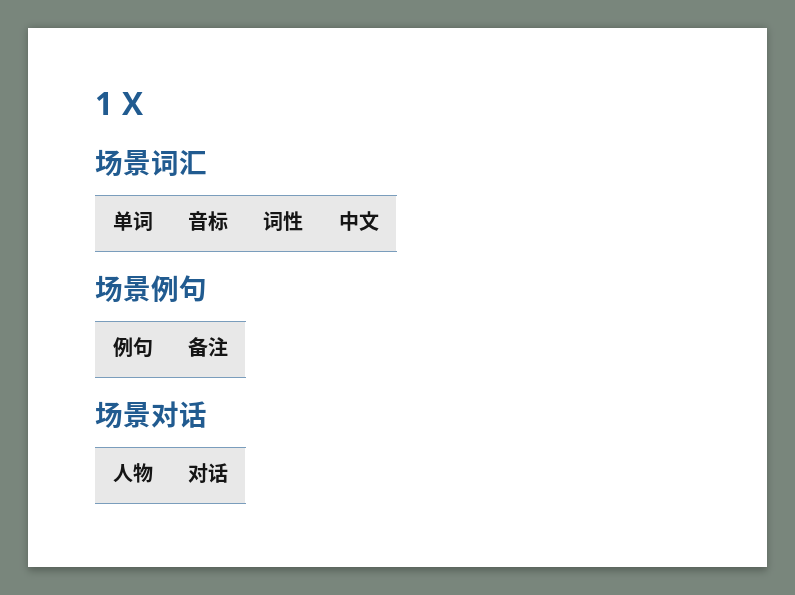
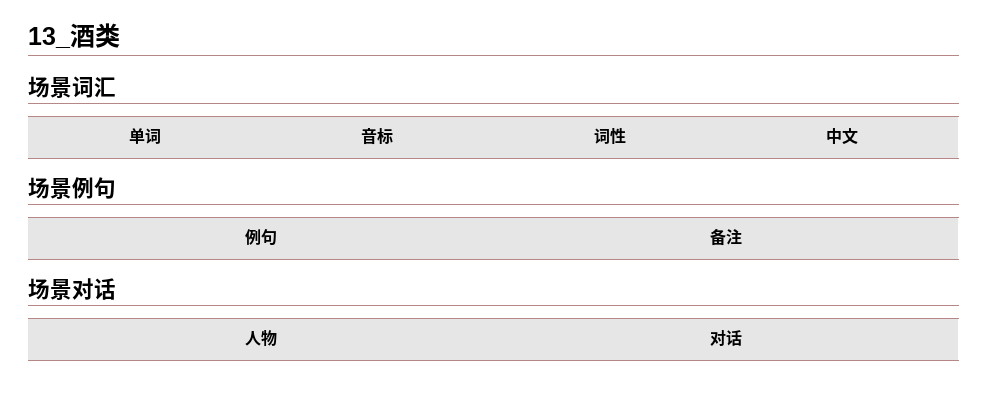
[95,92,144,115] 1 X -> [28,23,120,48] 13_酒类

